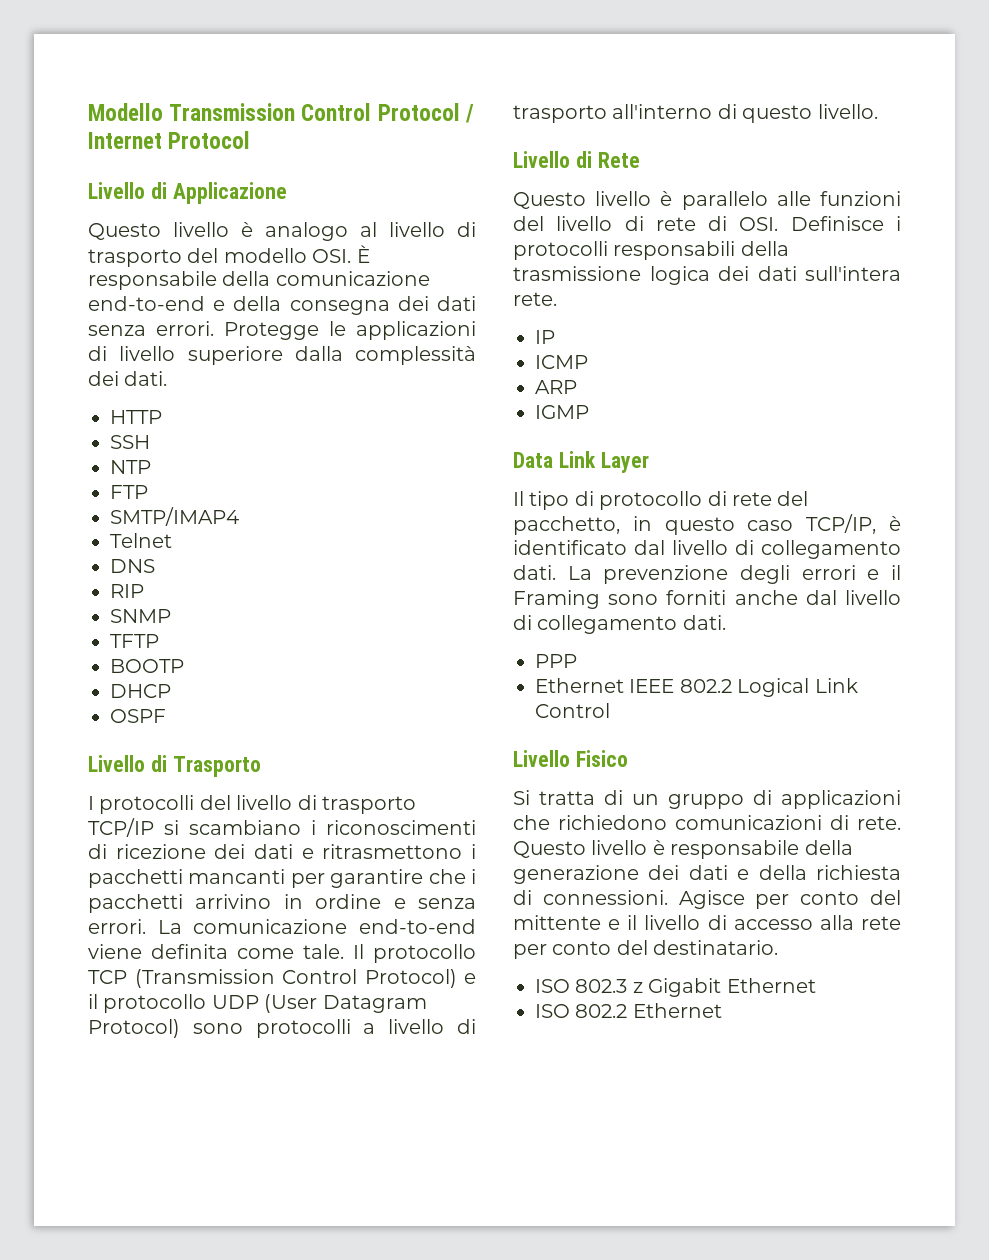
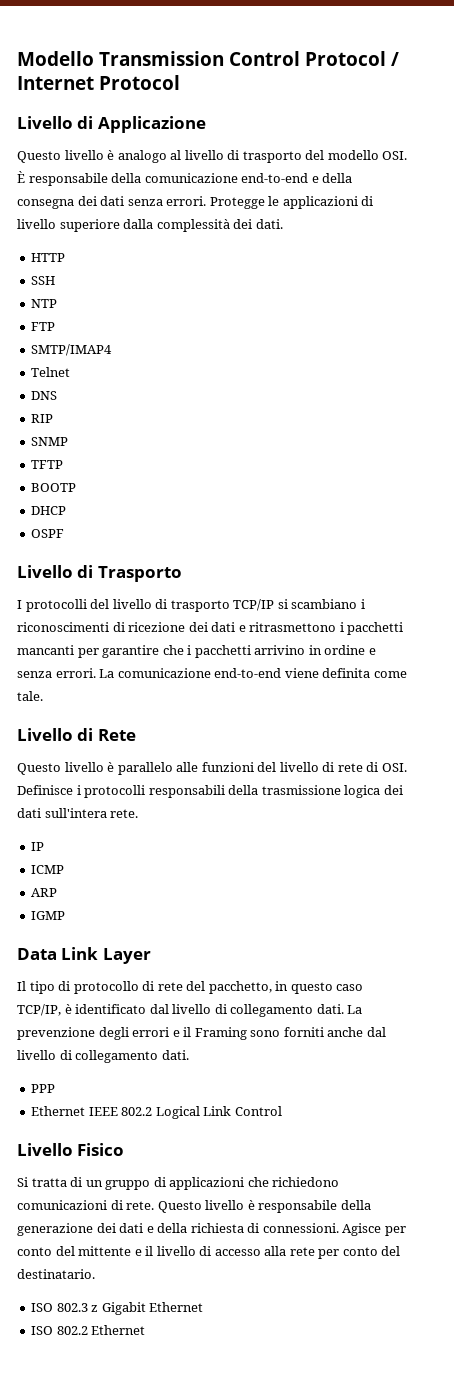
[353,944,476,963] [88,969,476,988] [88,994,427,1013] [88,1019,477,1038] [513,104,878,123] Il protocollo TCP (Transmission Control Protocol) e il protocollo UDP (User Datagram Protocol) sono protocolli a livello di trasporto all'interno di questo livello. -> (43, 696) none

